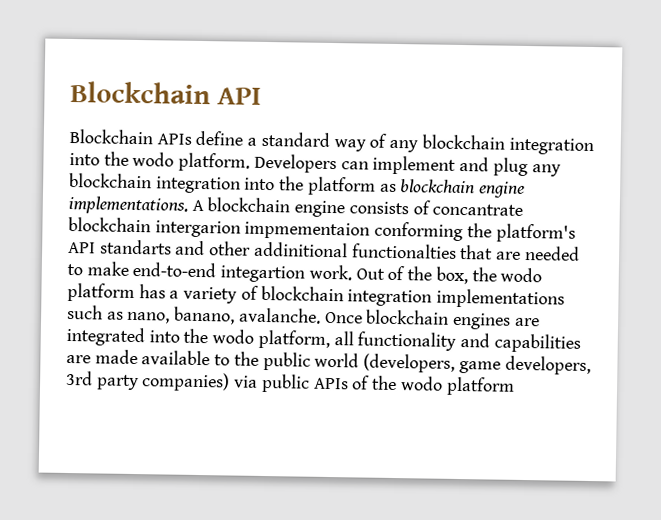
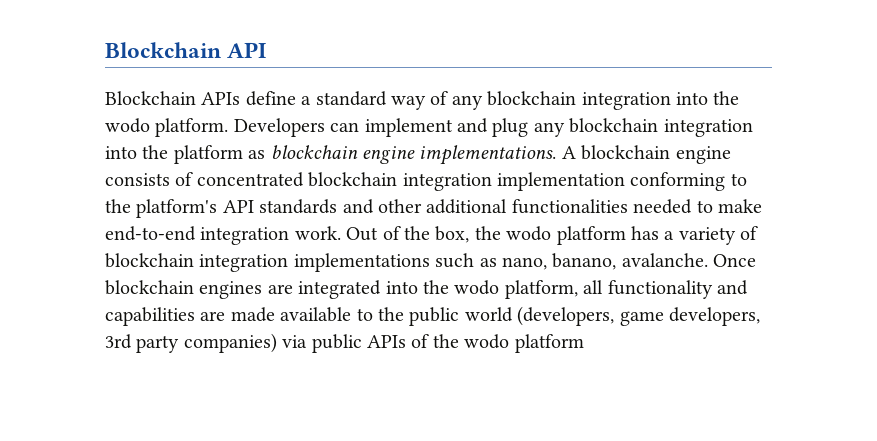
[432,203,524,216] [68,216,464,242] concantrate blockchain intergarion impmementaion conforming -> [196,172,747,191] concentrated blockchain integration implementation conforming to
[99,239,172,255] standarts -> [259,199,338,214] standards
[253,241,522,260] addinitional functionalties that are -> [426,199,628,214] additional functionalities
[220,265,306,283] integartion -> [200,227,290,245] integration

